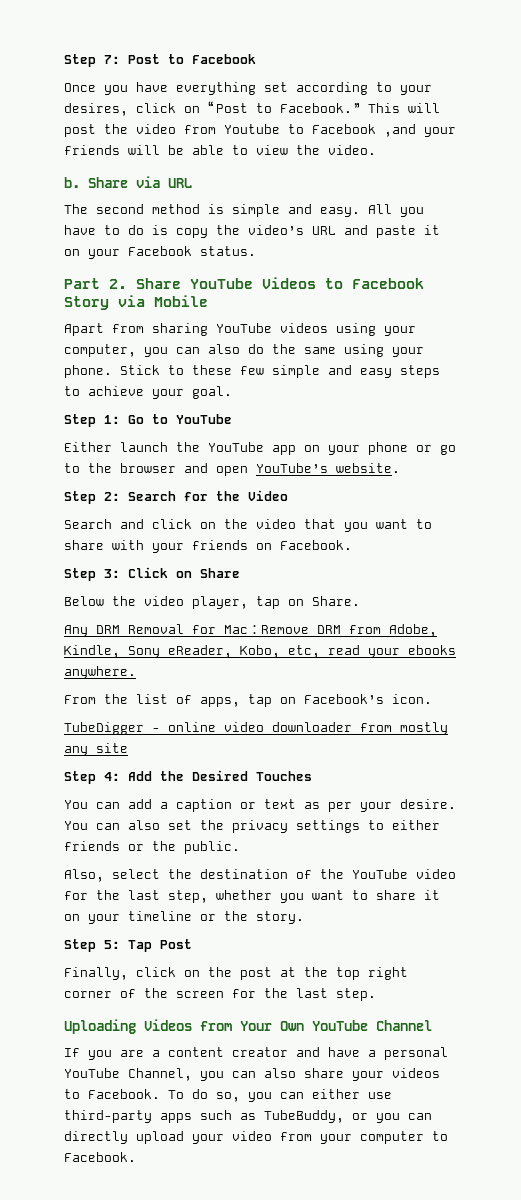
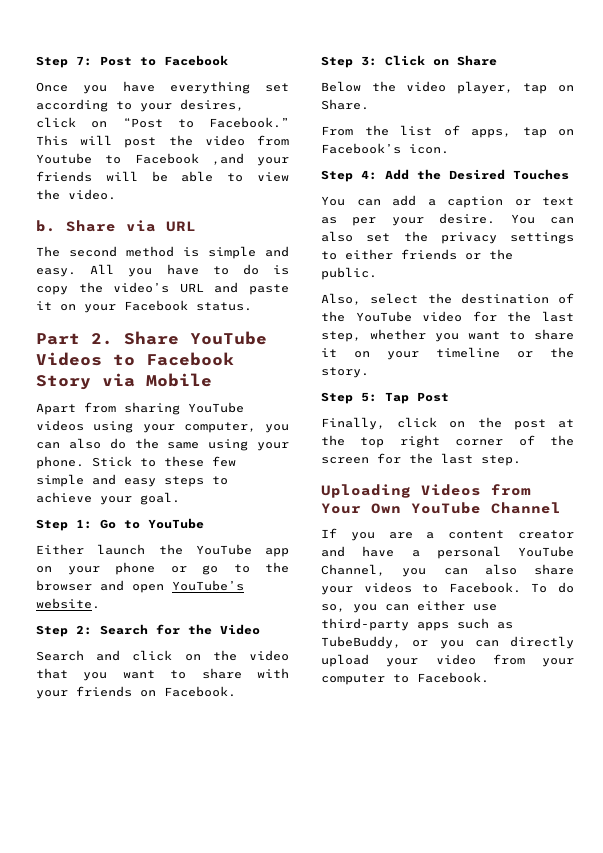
[64,624,437,637] [64,645,456,658] [64,666,136,679] // Any DRM Removal for Mac：Remove DRM from Adobe, Kindle, Sony eReader, Kobo, etc, read your ebooks anywhere. -> (369, 104) none
[64,722,448,735] [64,743,128,756] // TubeDigger - online video downloader from mostly any site -> (449, 149) none

